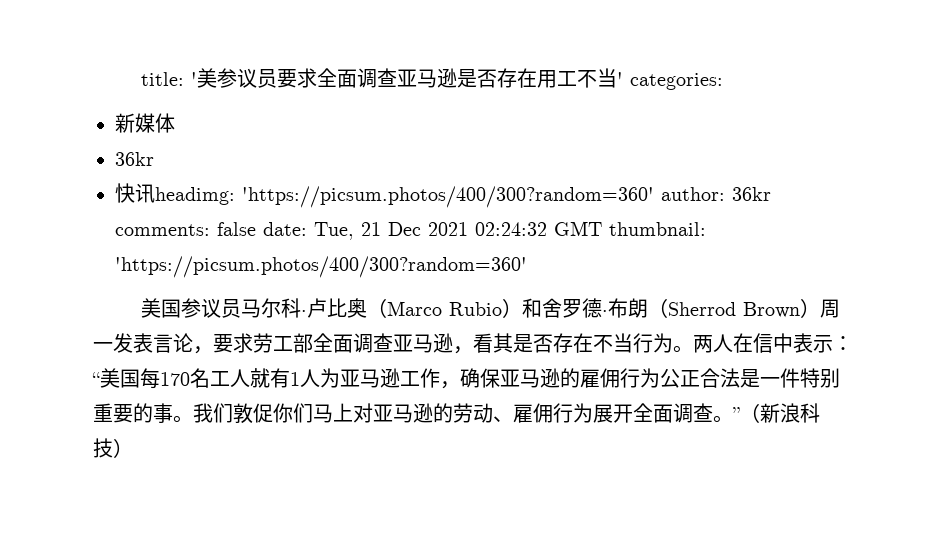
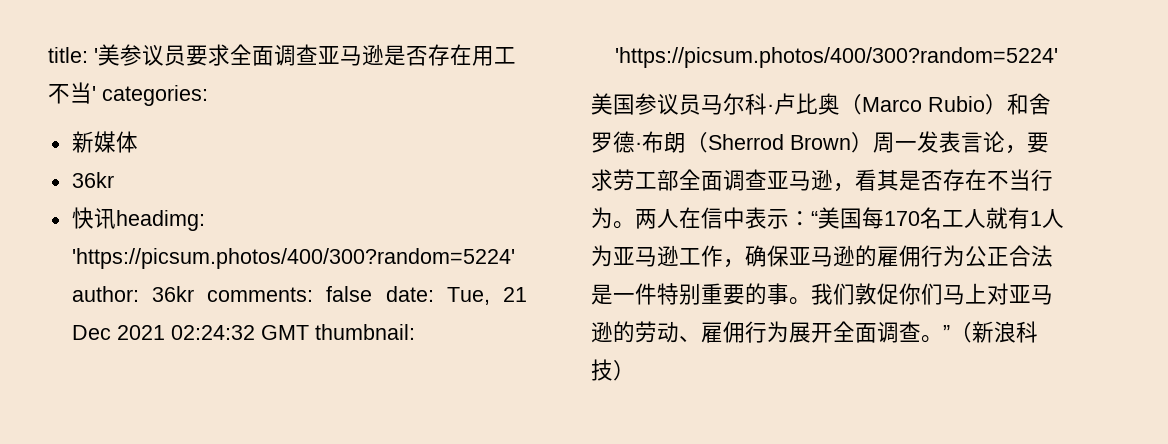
[242,186,654,208] 'https://picsum.photos/400/300?random=360' -> [71,248,515,269] 'https://picsum.photos/400/300?random=5224'
[115,256,527,278] 'https://picsum.photos/400/300?random=360' -> [614,47,1058,68] 'https://picsum.photos/400/300?random=5224'

